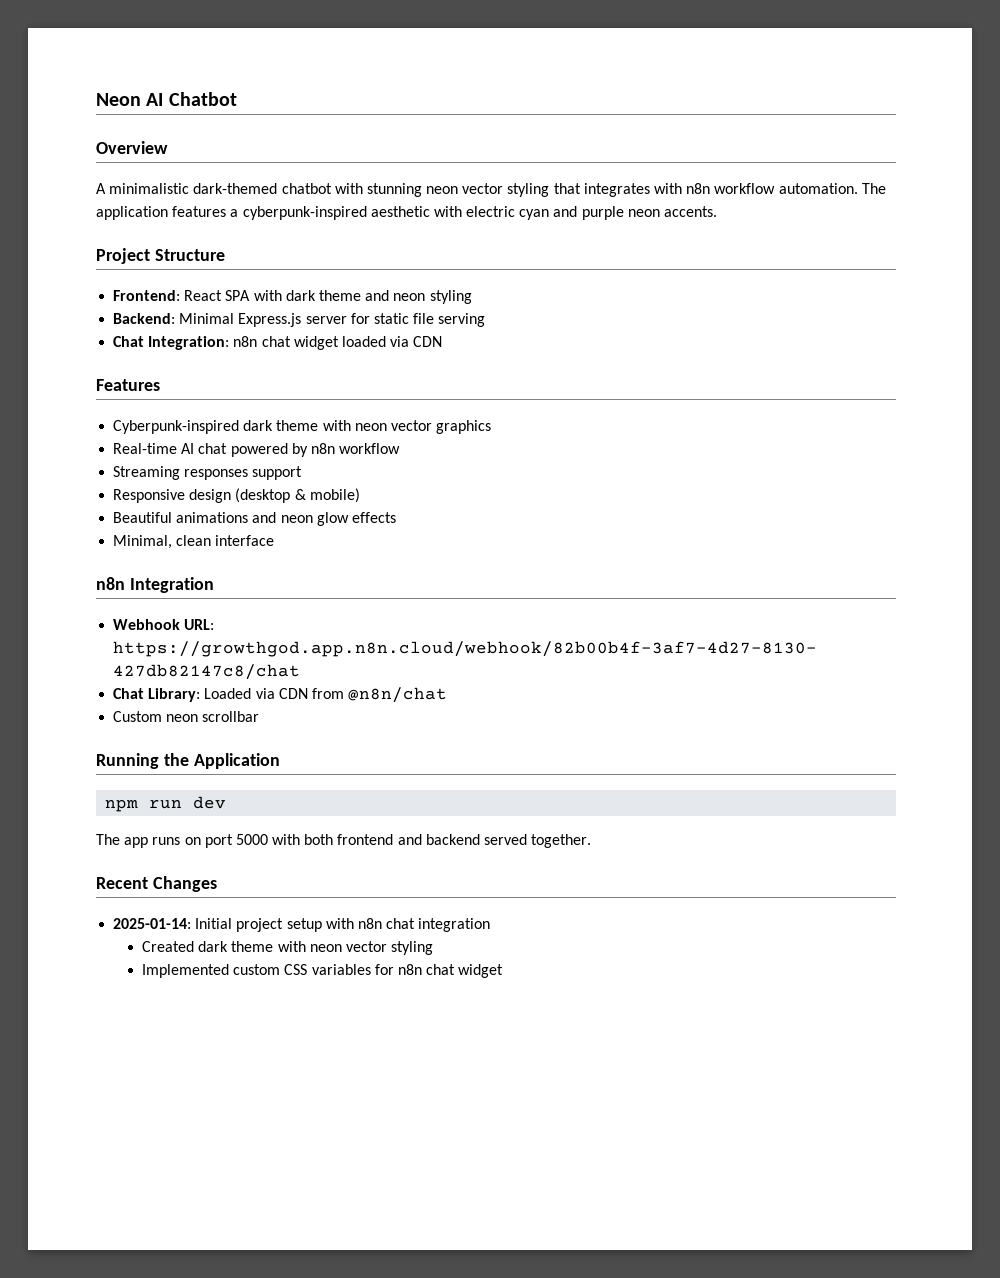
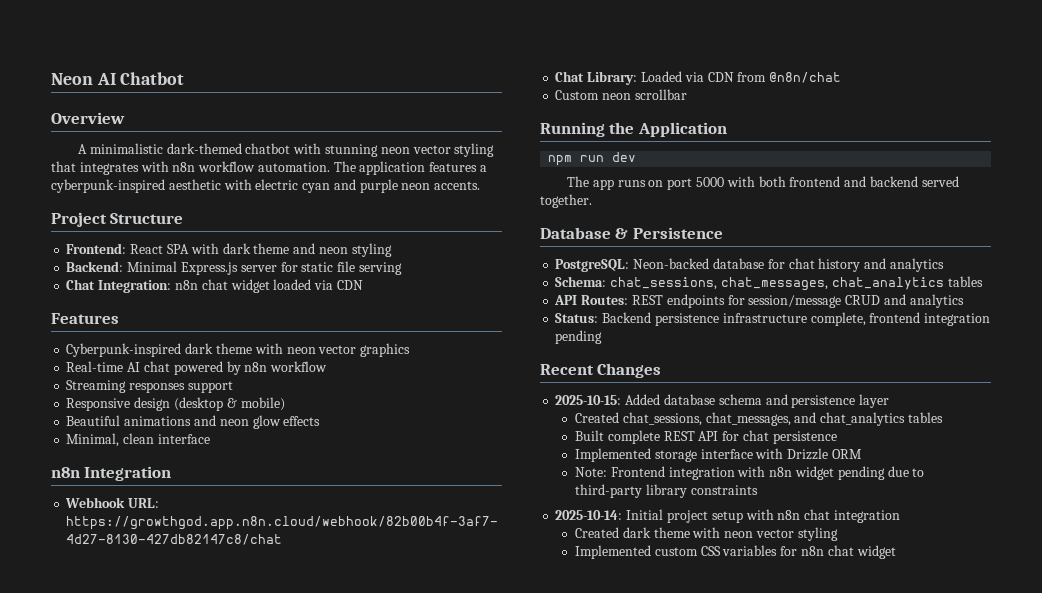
[96,876,217,892] [113,918,192,929] Recent Changes // 2025-01-14: -> [540,227,723,239] [555,258,944,272] [555,276,983,291] [554,294,964,308] [555,312,991,326] [555,330,603,344] [540,363,662,378] [555,394,890,408] [575,412,943,426] [575,430,837,444] [575,448,862,462] [575,466,925,480] [575,484,758,498] [555,510,623,520] Database & Persistence // PostgreSQL: Neon-backed database for chat history and analytics // Schema: chat_sessions, chat_messages, chat_analytics tables // API Routes: REST endpoints for session/message CRUD and analytics // Status: Backend persistence infrastructure complete, frontend integration pending // Recent Changes // 2025-10-15: Added database schema and persistence layer // Created chat_sessions, chat_messages, and chat_analytics tables // Built complete REST API for chat persistence // Implemented storage interface with Drizzle ORM // Note: Frontend integration with n8n widget pending due to third-party library constraints // 2025-10-14:

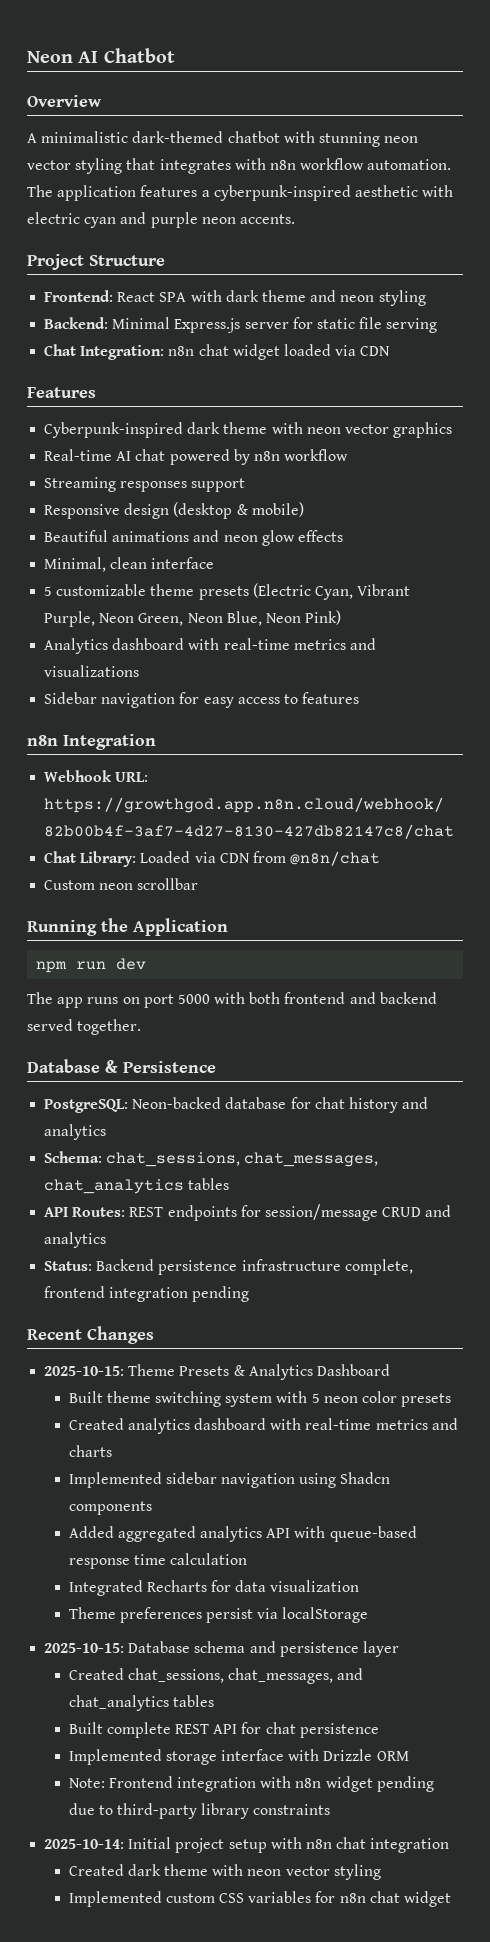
(210, 439) none -> [44,583,411,600] [44,610,342,627] [44,638,376,654] [44,665,140,677] [44,692,360,708] // 5 customizable theme presets (Electric Cyan, Vibrant Purple, Neon Green, Neon Blue, Neon Pink) // Analytics dashboard with real-time metrics and visualizations // Sidebar navigation for easy access to features
[625,394,715,405] Added database -> [128,1364,390,1380] [68,1391,452,1407] [68,1418,458,1434] [68,1445,112,1457] [68,1472,391,1488] [68,1501,152,1515] [68,1526,417,1542] [68,1553,248,1569] [68,1580,360,1596] [68,1607,369,1623] [44,1641,191,1653] Theme Presets & Analytics Dashboard // Built theme switching system with 5 neon color presets // Created analytics dashboard with real-time metrics and charts // Implemented sidebar navigation using Shadcn components // Added aggregated analytics API with queue-based response time calculation // Integrated Recharts for data visualization // Theme preferences persist via localStorage // 2025-10-15: Database

